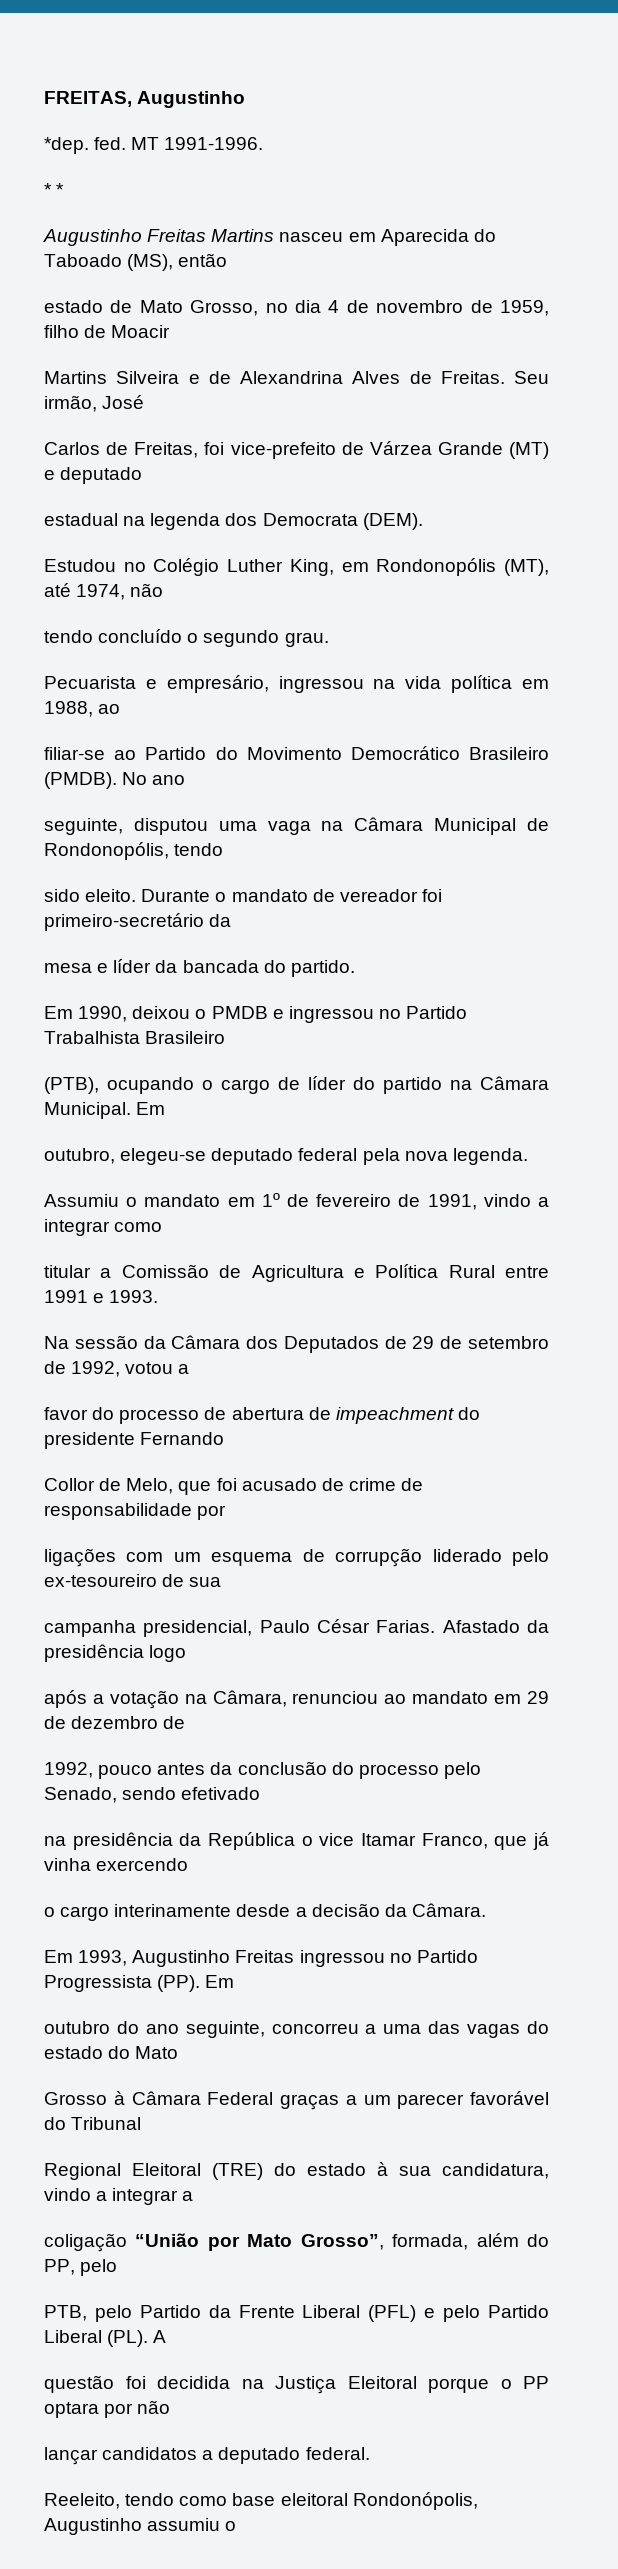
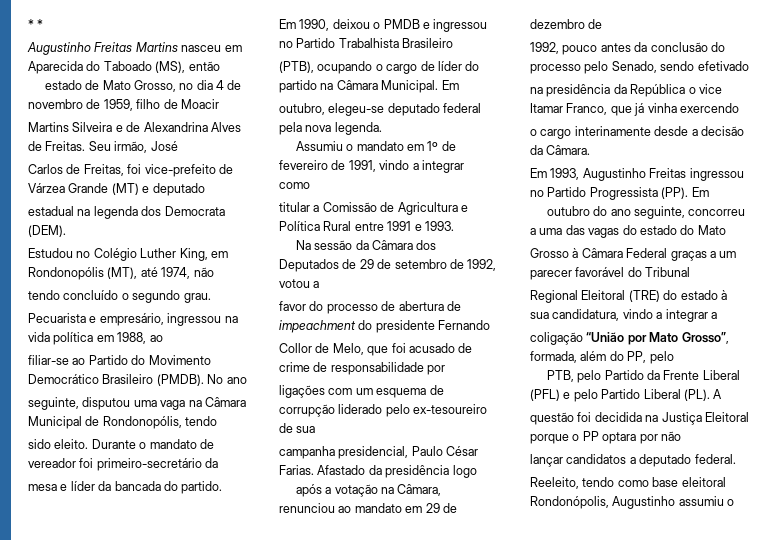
[44,91,246,108] [44,137,264,154] FREITAS, Augustinho // *dep. fed. MT 1991-1996. // -> (28, 24) none

